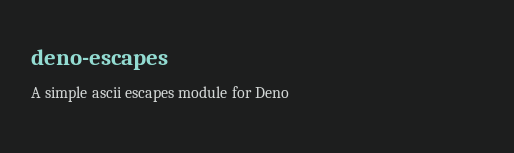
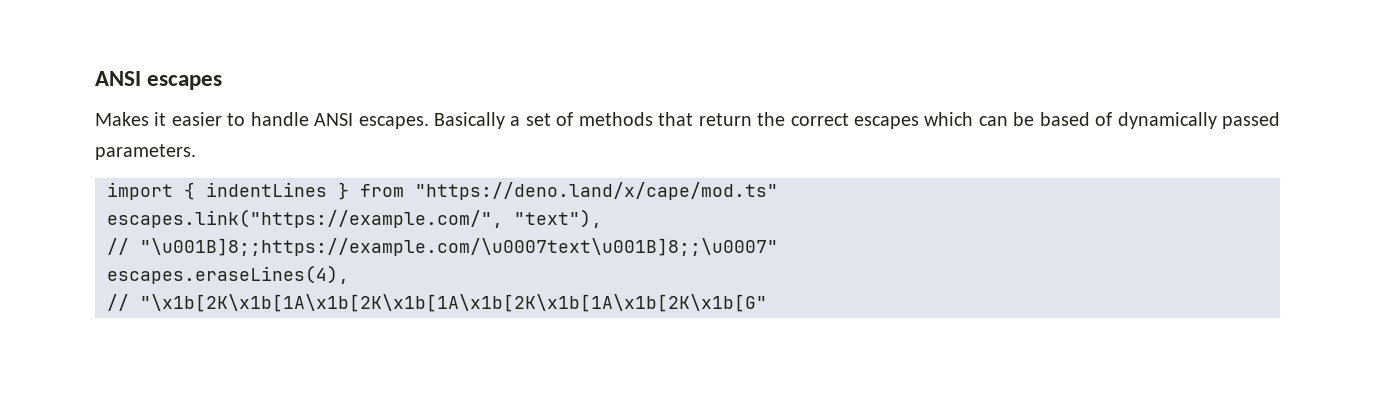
[31,49,168,70] [31,86,289,102] deno-escapes // A simple ascii escapes module for Deno -> [95,71,223,90] [95,112,1280,129] [95,144,196,160] [107,182,778,200] [107,209,602,228] [107,238,778,256] [107,265,349,284] [107,294,767,312] ANSI escapes // Makes it easier to handle ANSI escapes. Basically a set of methods that return the correct escapes which can be based of dynamically passed parameters. // import { indentLines } from "https://deno.land/x/cape/mod.ts" // escapes.link("https://example.com/", "text"), // // "\u001B]8;;https://example.com/\u0007text\u001B]8;;\u0007" // escapes.eraseLines(4), // // "\x1b[2K\x1b[1A\x1b[2K\x1b[1A\x1b[2K\x1b[1A\x1b[2K\x1b[G"

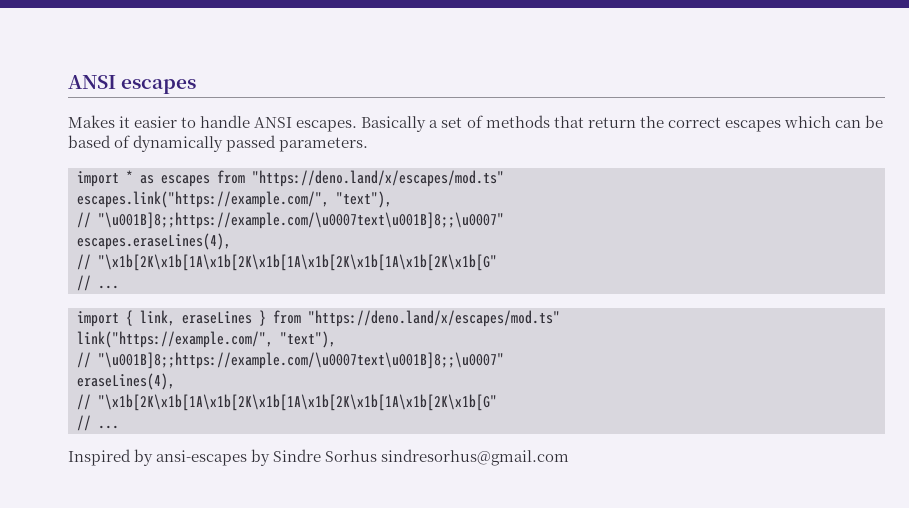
[184,182,778,200] { indentLines } from "https://deno.land/x/cape/mod.ts" -> [126,170,504,187] * as escapes from "https://deno.land/x/escapes/mod.ts"
(767, 303) none -> [77,275,119,291] [77,310,560,327] [77,331,336,348] [77,352,504,369] [77,373,175,390] [77,394,497,411] [77,415,119,431] [68,449,570,466] // // ... // import { link, eraseLines } from "https://deno.land/x/escapes/mod.ts" // link("https://example.com/", "text"), // // "\u001B]8;;https://example.com/\u0007text\u001B]8;;\u0007" // eraseLines(4), // // "\x1b[2K\x1b[1A\x1b[2K\x1b[1A\x1b[2K\x1b[1A\x1b[2K\x1b[G" // // ... // Inspired by ansi-escapes by Sindre Sorhus sindresorhus@gmail.com

